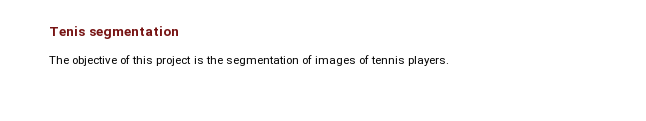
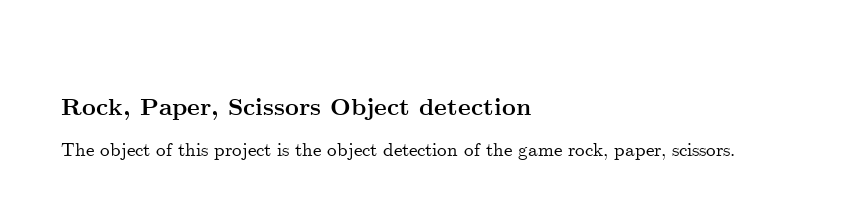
[49,26,179,39] Tenis segmentation -> [61,98,531,120] Rock, Paper, Scissors Object detection
[72,56,118,66] objective -> [100,143,150,160] object
[225,55,450,66] segmentation of images of tennis players. -> [327,143,735,160] object detection of the game rock, paper, scissors.

